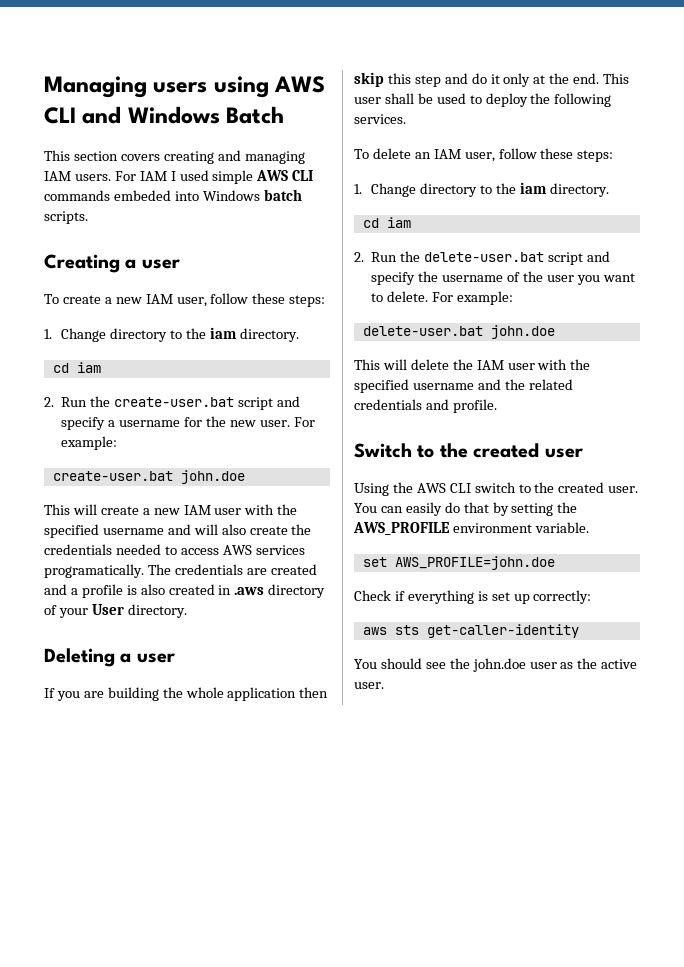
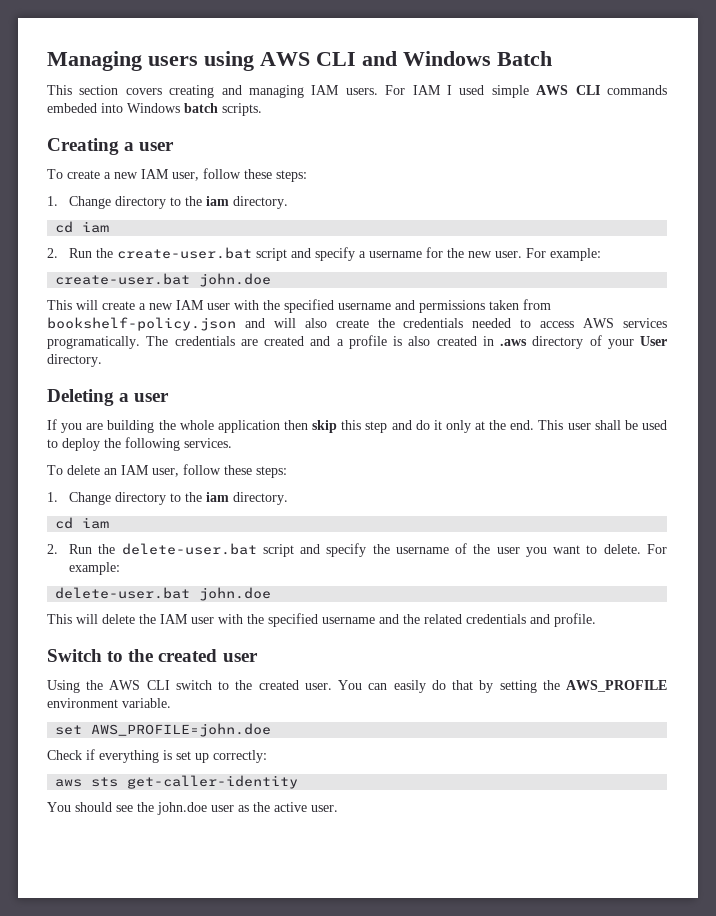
(191, 529) none -> [419,299,551,313] [47,317,265,331] permissions taken from bookshelf-policy.json and

